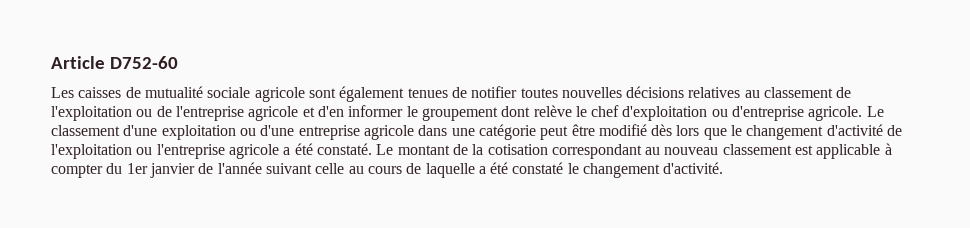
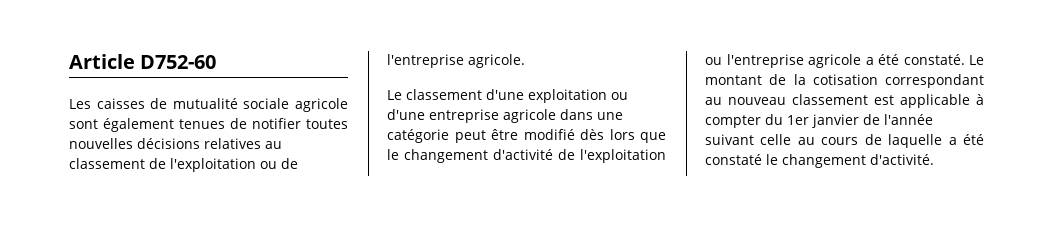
[248,105,805,121] agricole et d'en informer le groupement dont relève le chef d'exploitation ou d'entreprise -> (464, 61) none
(863, 113) none -> (525, 61) //

